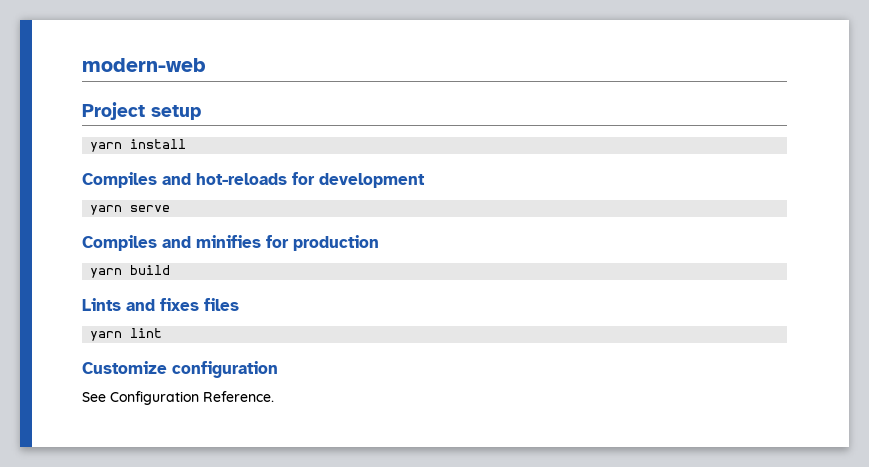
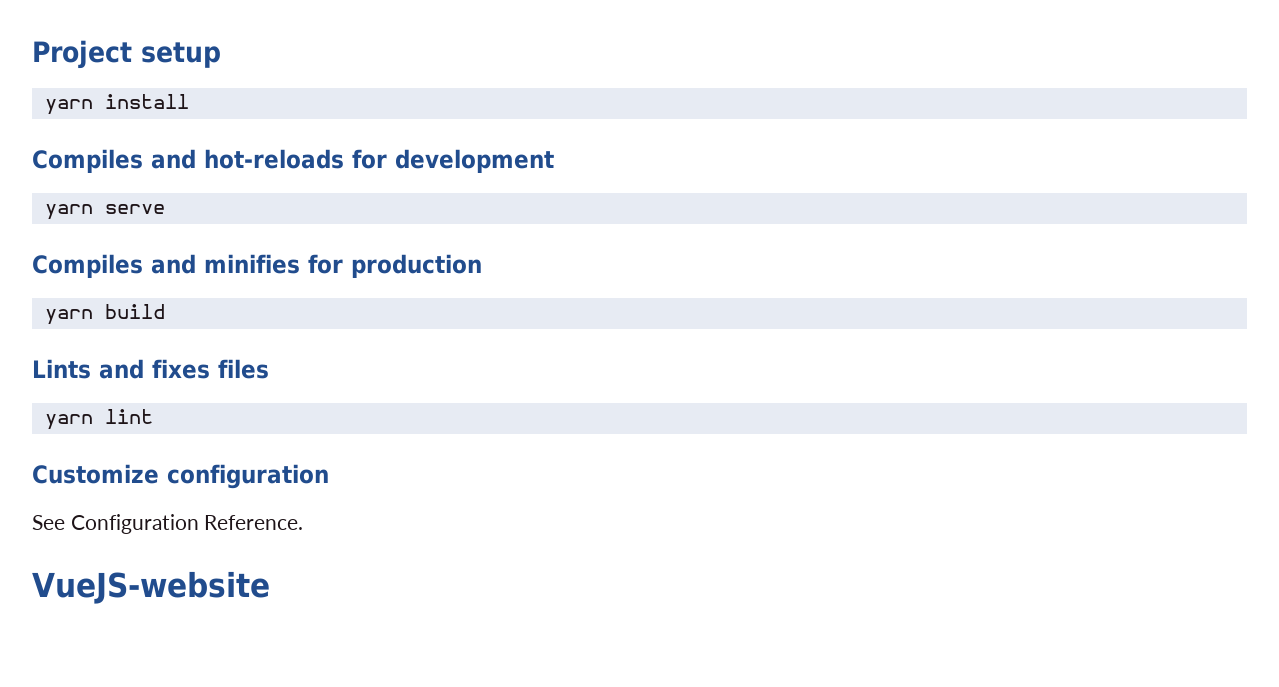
[82,58,206,72] modern-web // -> (32, 54) none
(274, 396) none -> [32,571,270,604] // VueJS-website

